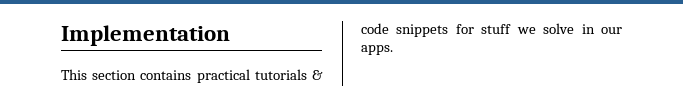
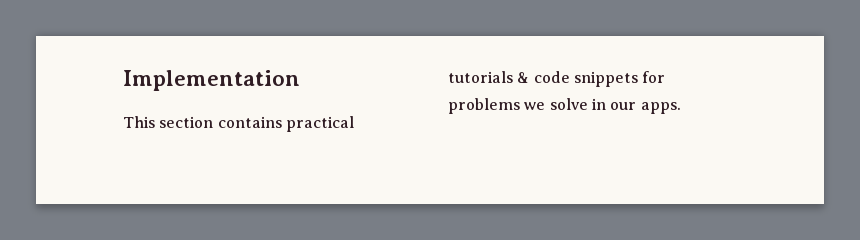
[481,24,512,34] stuff -> [448,98,520,114] problems

